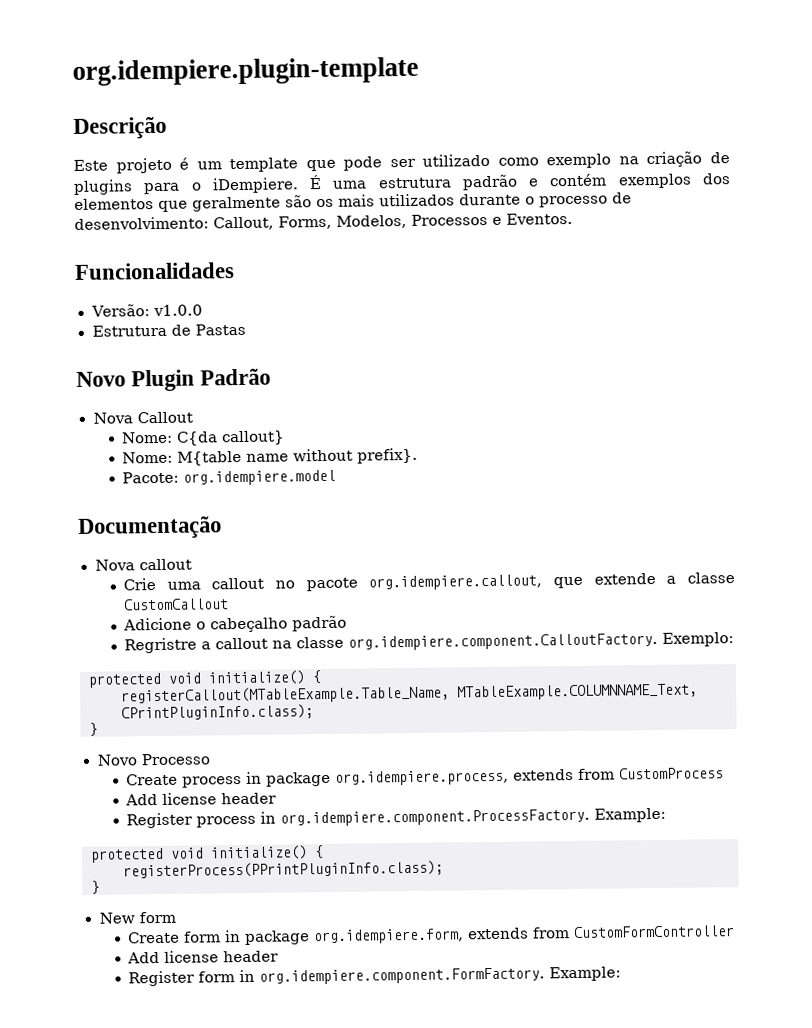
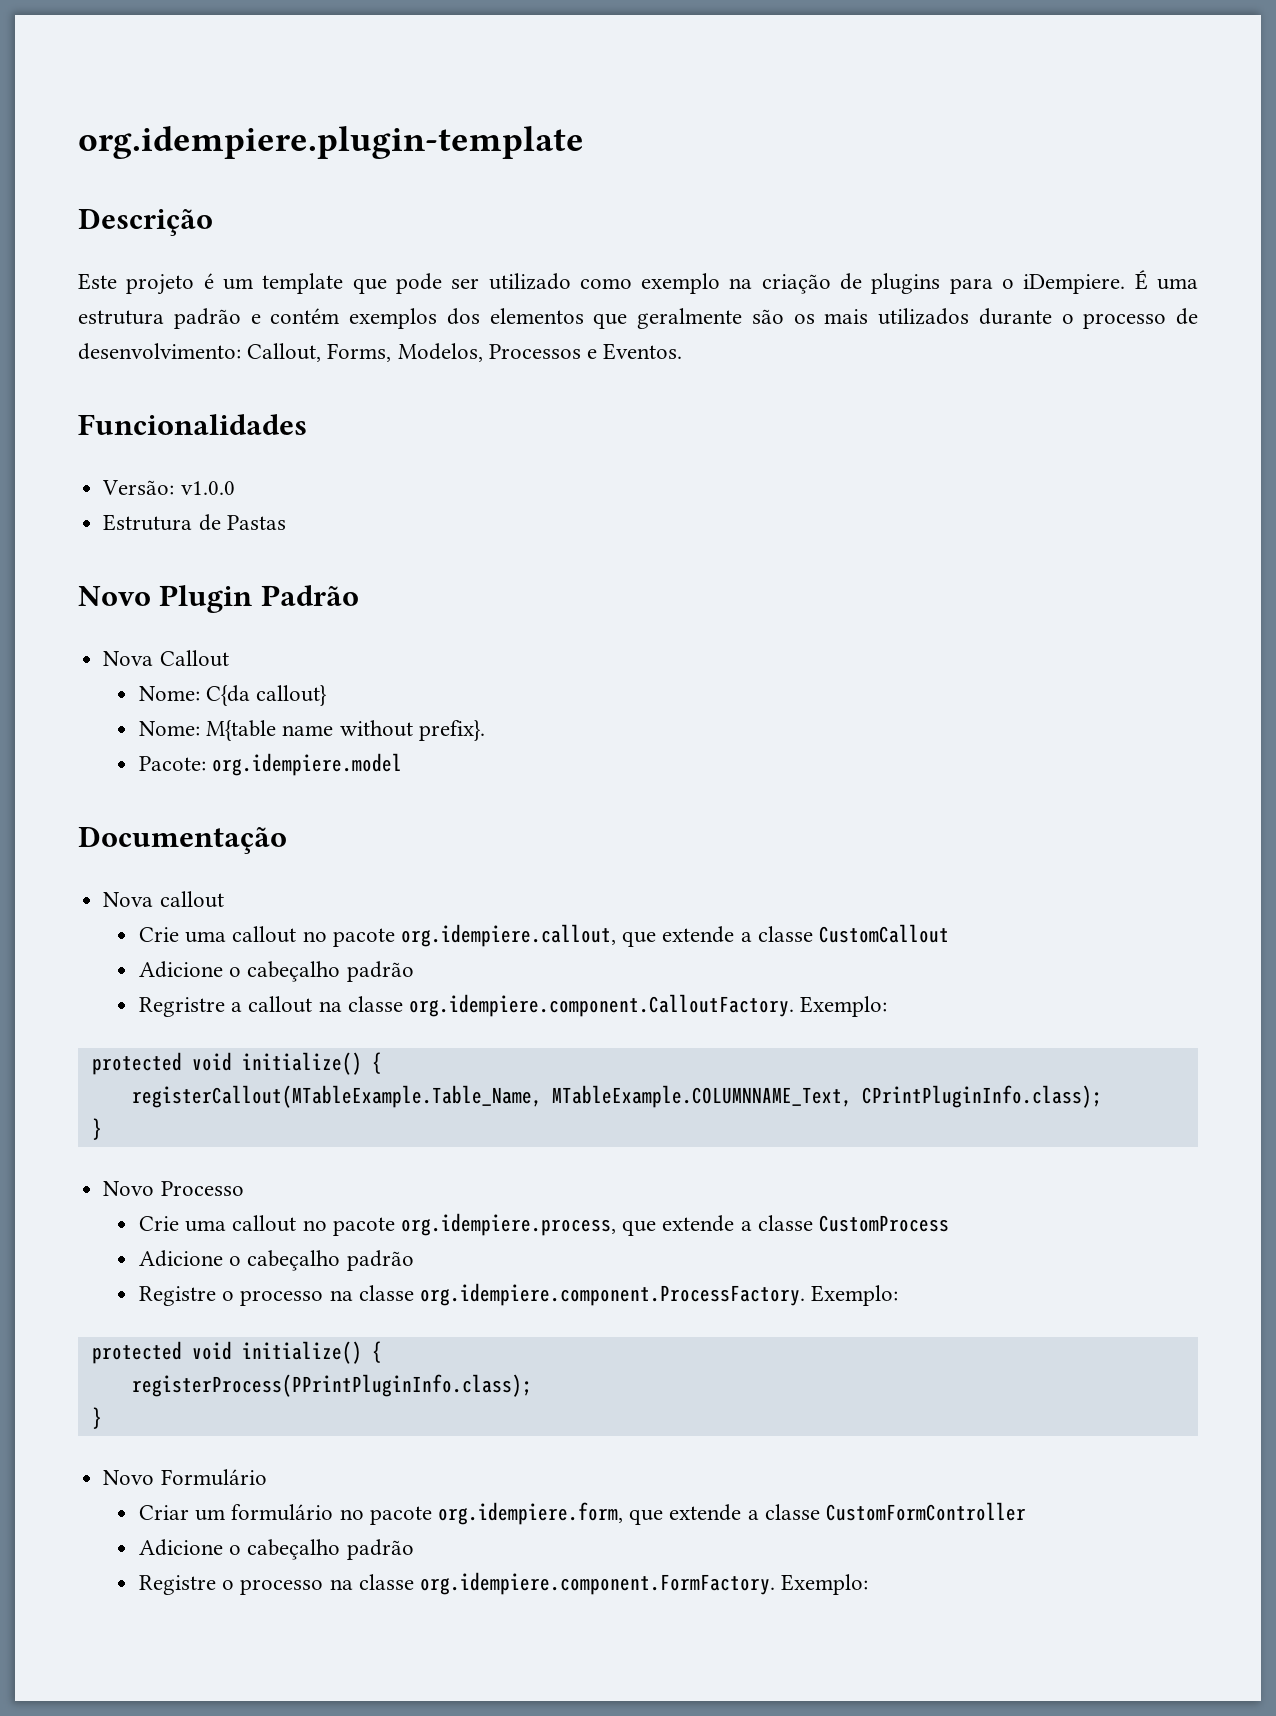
[126,767,725,788] [125,792,278,806] [126,807,667,829] Create process in package org.idempiere.process, extends from CustomProcess // Add license header // Register process in org.idempiere.component.ProcessFactory. Example: -> [138,1213,949,1236] [138,1250,414,1271] [138,1283,899,1306] Crie uma callout no pacote org.idempiere.process, que extende a classe CustomProcess // Adicione o cabeçalho padrão // Registre o processo na classe org.idempiere.component.ProcessFactory. Exemplo:
[98,911,176,924] [128,925,736,945] [127,950,280,964] [128,966,622,987] New form // Create form in package org.idempiere.form, extends from CustomFormController // Add license header // Register form in org.idempiere.component.FormFactory. Example: -> [103,1469,267,1486] [138,1502,1026,1525] [138,1539,414,1560] [138,1572,869,1595] Novo Formulário // Criar um formulário no pacote org.idempiere.form, que extende a classe CustomFormController // Adicione o cabeçalho padrão // Registre o processo na classe org.idempiere.component.FormFactory. Exemplo:

